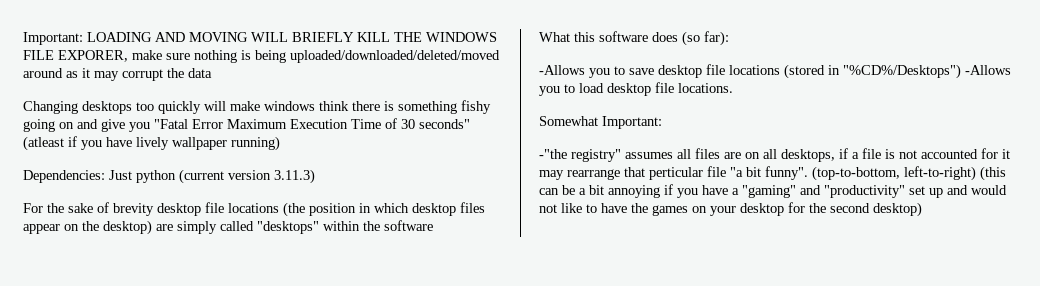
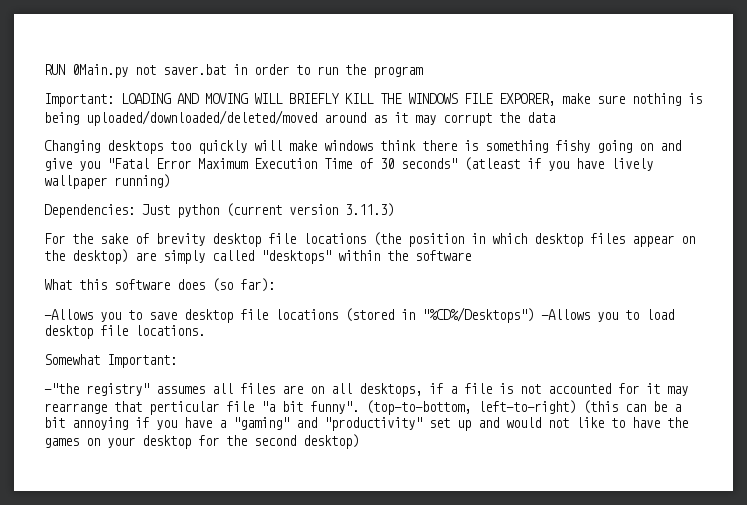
(23, 38) none -> [44,64,423,78] RUN 0Main.py not saver.bat in order to run the program //

